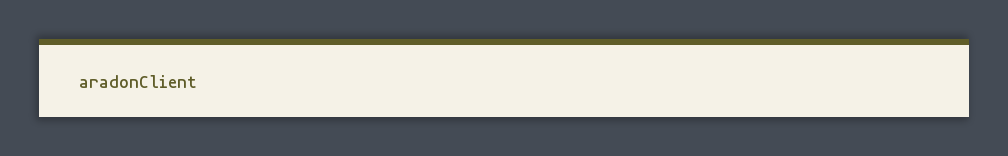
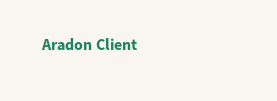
[79,75,197,88] aradonClient -> [41,38,138,51] Aradon Client

